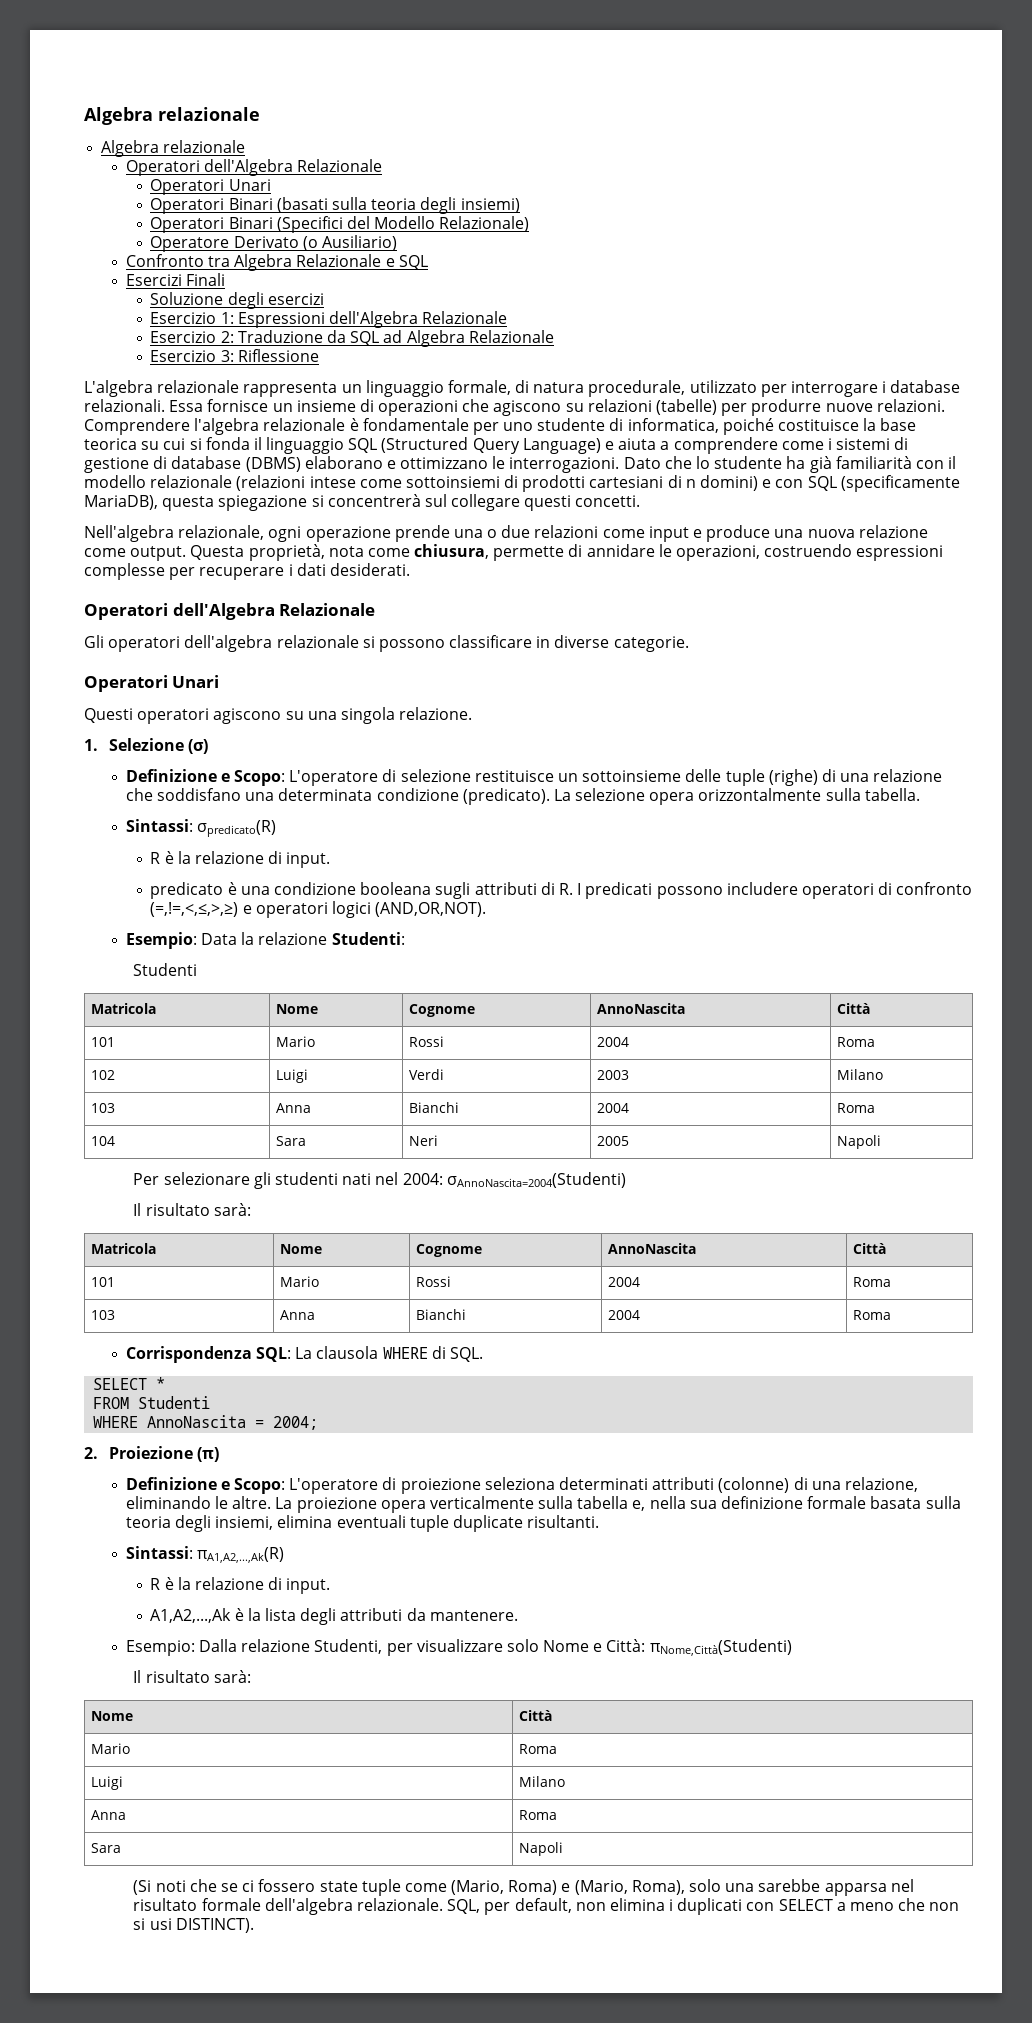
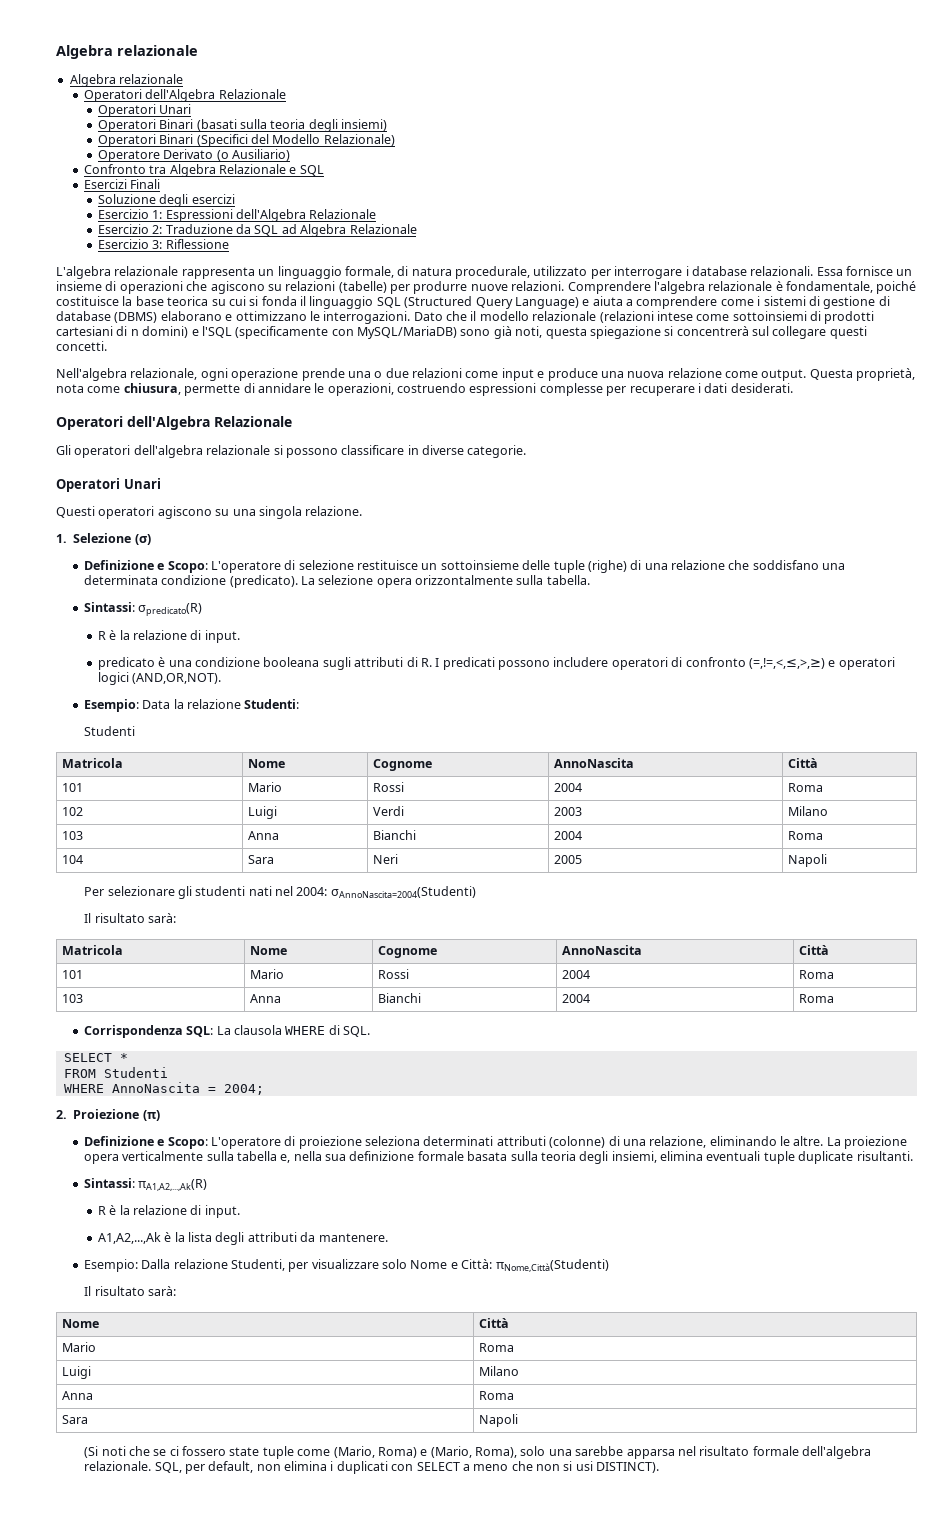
[362,418,719,435] fondamentale per uno studente di informatica, -> [786,281,873,293] fondamentale,
[696,456,944,473] lo studente ha già familiarità con -> (467, 316) none
[775,475,960,492] [84,495,158,510] con SQL (specificamente MariaDB), -> [201,326,543,339] l'SQL (specificamente con MySQL/MariaDB) sono già noti,

